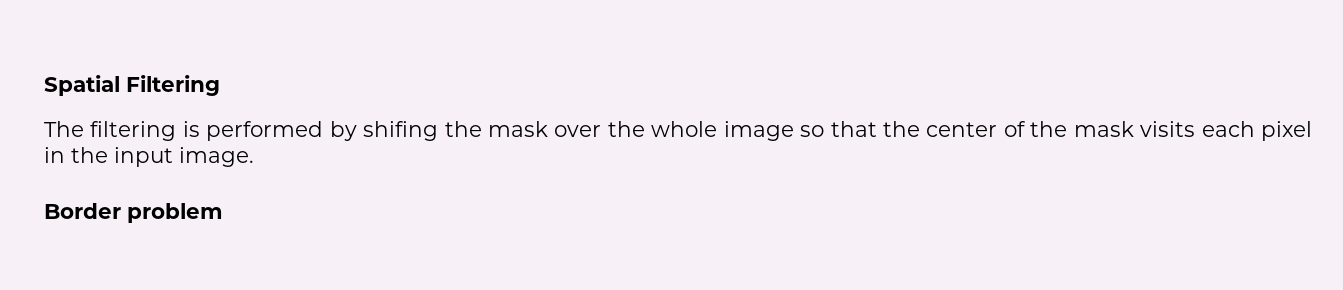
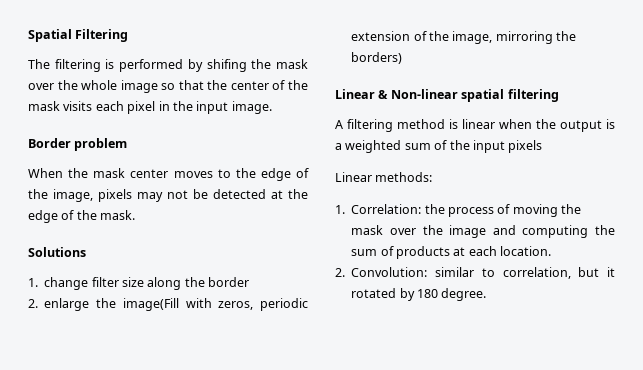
(223, 213) none -> [28,168,309,181] [28,189,308,202] [28,210,136,223] [28,247,86,257] [28,277,250,290] [28,298,308,311] [351,31,577,44] [351,52,403,64] [335,89,559,102] [335,119,615,132] [335,140,543,153] [335,172,433,182] [335,204,582,217] [351,225,615,238] [351,246,552,259] [335,267,615,279] [351,288,487,301] // When the mask center moves to the edge of the image, pixels may not be detected at the edge of the mask. // Solutions // 1. change filter size along the border // 2. enlarge the image(Fill with zeros, periodic extension of the image, mirroring the borders) // Linear & Non-linear spatial filtering // A filtering method is linear when the output is a weighted sum of the input pixels // Linear methods: // 1. Correlation: the process of moving the mask over the image and computing the sum of products at each location. // 2. Convolution: similar to correlation, but it rotated by 180 degree.

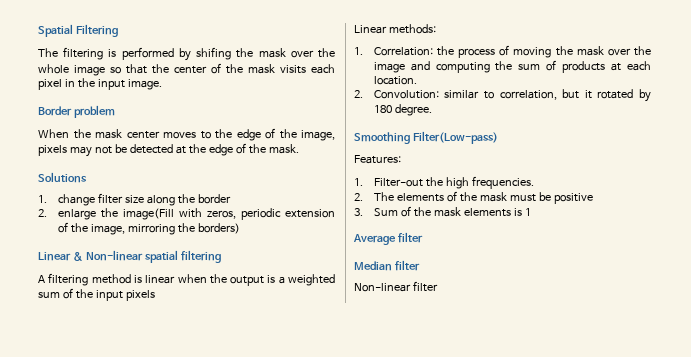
(487, 294) none -> [354,131,498,144] [354,155,401,164] [354,176,534,189] [354,191,593,204] [354,206,531,217] [353,232,423,245] [354,260,420,271] [354,281,438,292] // Smoothing Filter(Low-pass) // Features: // 1. Filter-out the high frequencies. // 2. The elements of the mask must be positive // 3. Sum of the mask elements is 1 // Average filter // Median filter // Non-linear filter

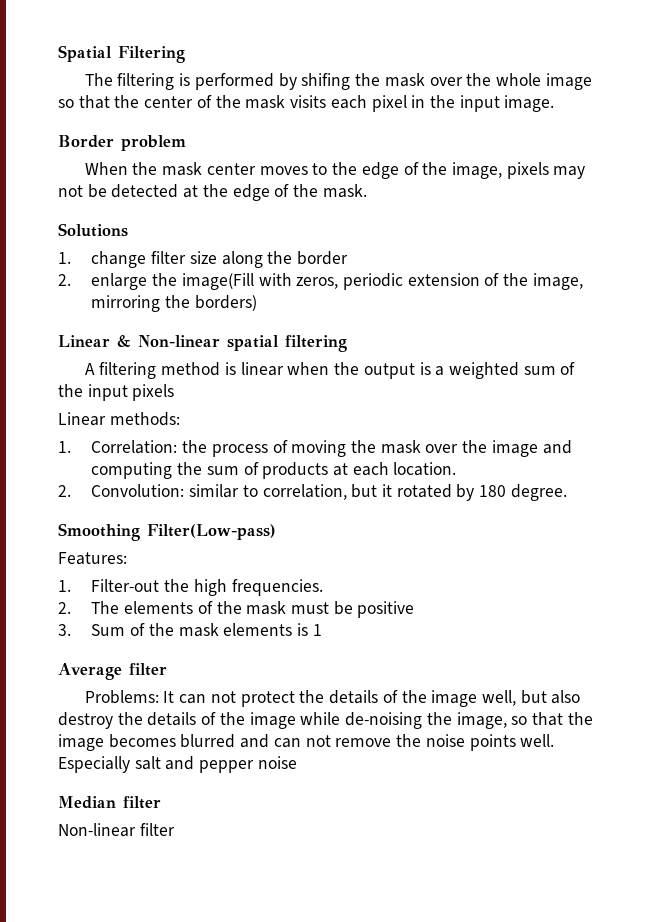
(423, 237) none -> [84,690,581,707] [58,712,593,729] [58,734,555,751] [58,756,297,773] // Problems: It can not protect the details of the image well, but also destroy the details of the image while de-noising the image, so that the image becomes blurred and can not remove the noise points well. Especially salt and pepper noise

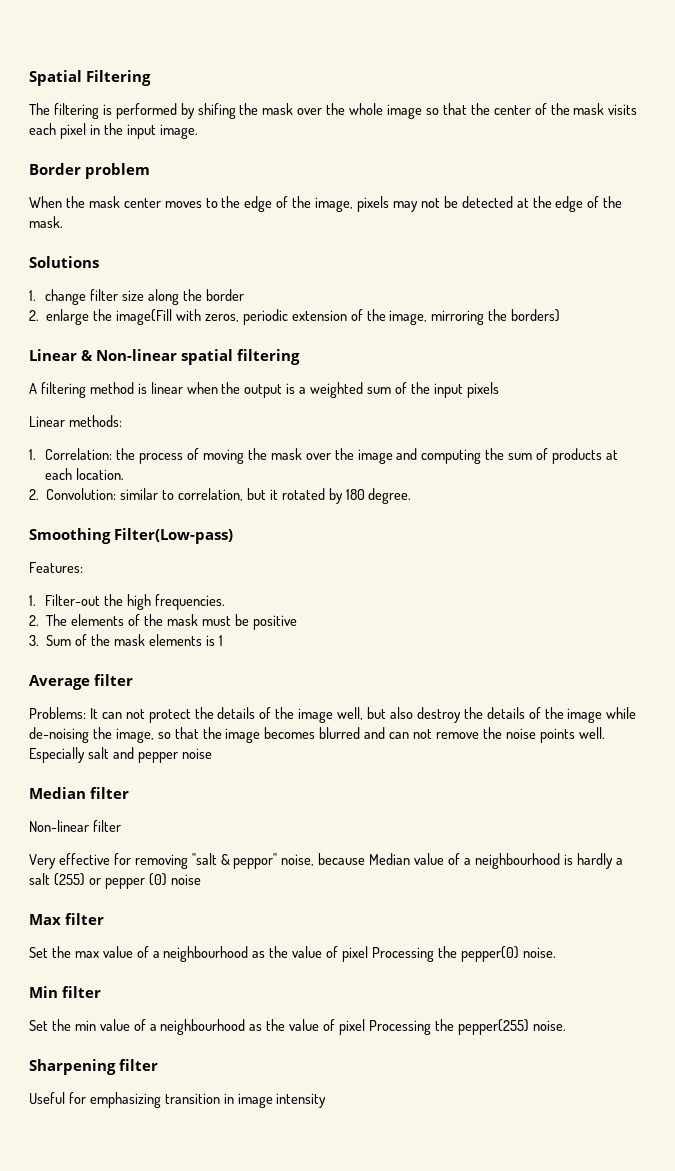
(175, 829) none -> [29,853,623,869] [29,873,201,889] [29,913,105,925] [29,946,556,962] [29,986,102,998] [29,1019,566,1035] [29,1059,159,1075] [29,1092,327,1108] // Very effective for removing "salt & peppor" noise, because Median value of a neighbourhood is hardly a salt (255) or pepper (0) noise // Max filter // Set the max value of a neighbourhood as the value of pixel Processing the pepper(0) noise. // Min filter // Set the min value of a neighbourhood as the value of pixel Processing the pepper(255) noise. // Sharpening filter // Useful for emphasizing transition in image intensity

